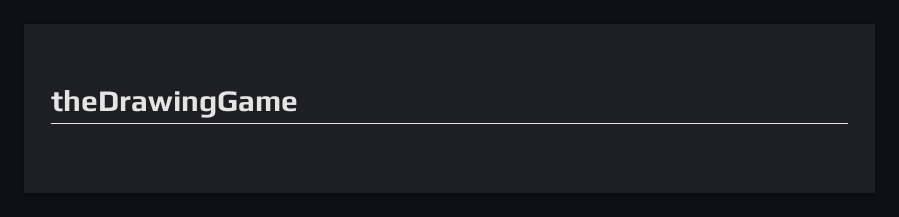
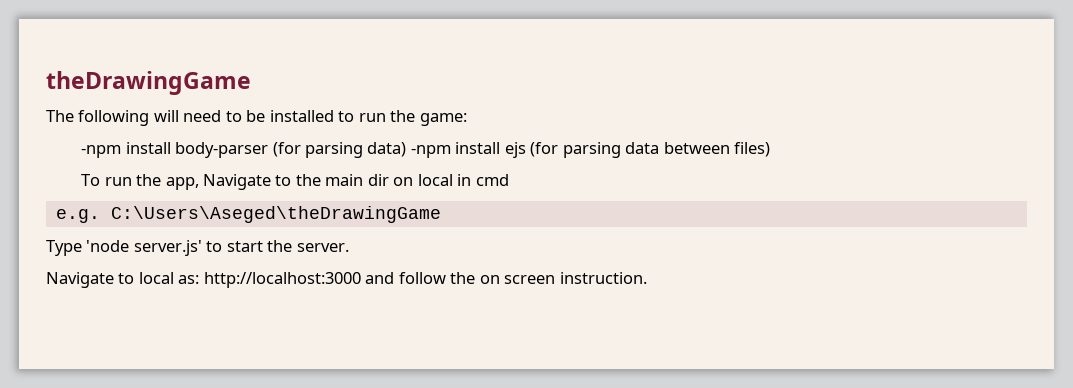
(298, 104) none -> [46,110,467,126] [81,142,771,158] [81,174,509,190] [55,206,441,223] [46,240,349,256] [46,272,647,288] // The following will need to be installed to run the game: // -npm install body-parser (for parsing data) -npm install ejs (for parsing data between files) // To run the app, Navigate to the main dir on local in cmd // e.g. C:\Users\Aseged\theDrawingGame // Type 'node server.js' to start the server. // Navigate to local as: http://localhost:3000 and follow the on screen instruction.

